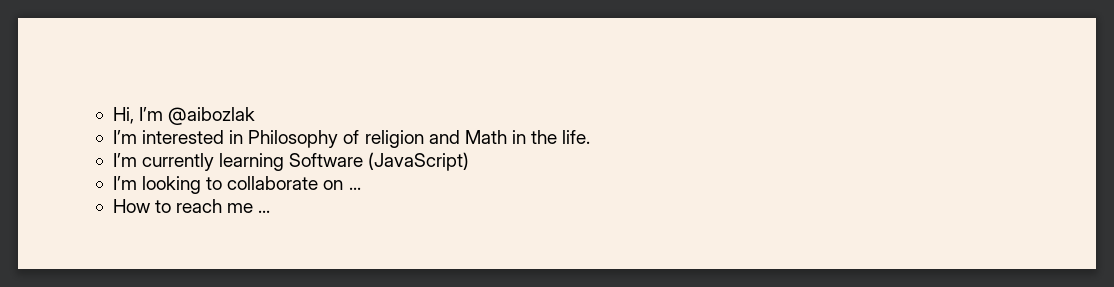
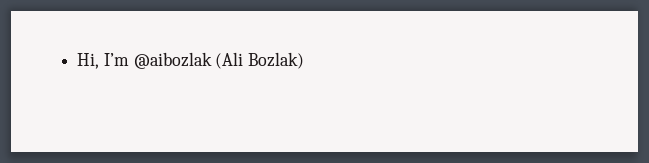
[112,130,591,148] [112,152,470,171] [112,176,361,194] [112,199,271,213] // I’m interested in Philosophy of religion and Math in the life. // I’m currently learning Software (JavaScript) // I’m looking to collaborate on ... // How to reach me ... -> [215,52,305,69] (Ali Bozlak)

